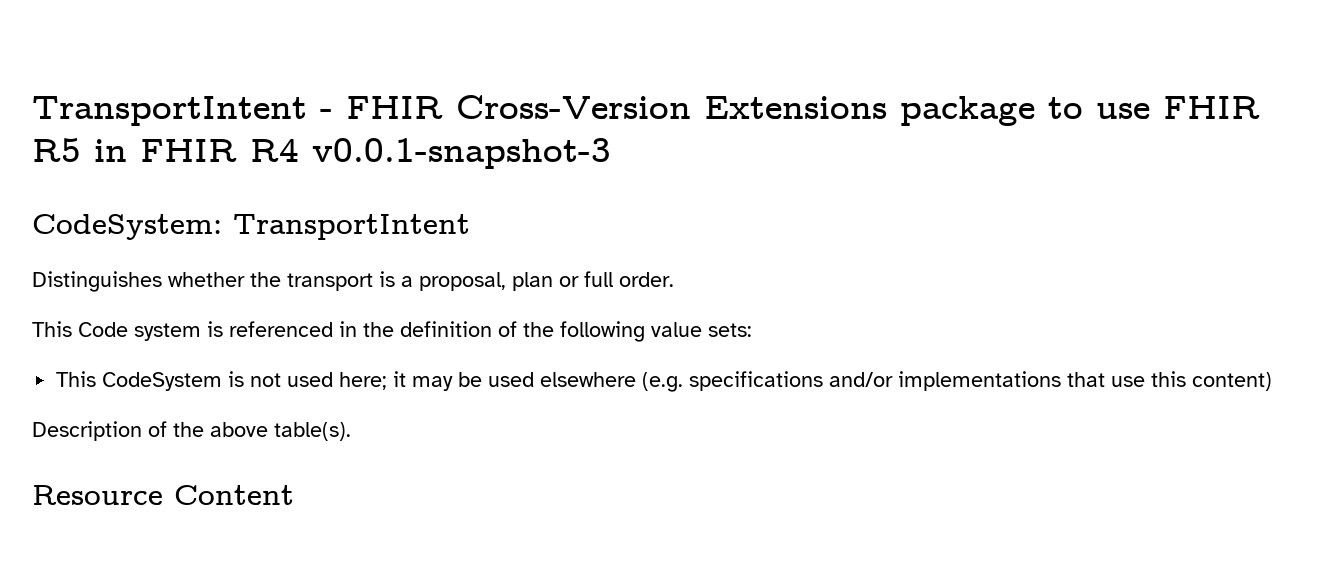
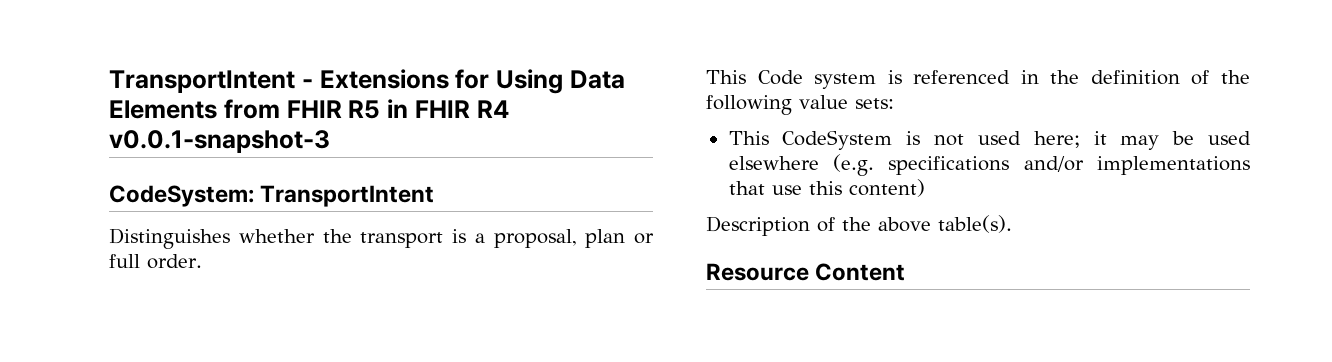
[346,95,1150,126] FHIR Cross-Version Extensions package to use -> [319,69,625,94] [109,99,280,119] Extensions for Using Data Elements from

